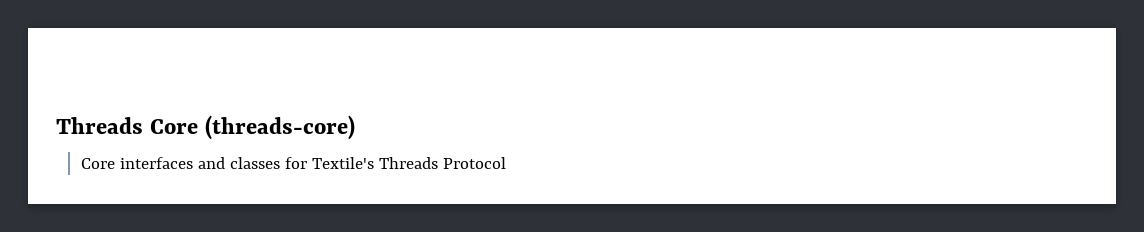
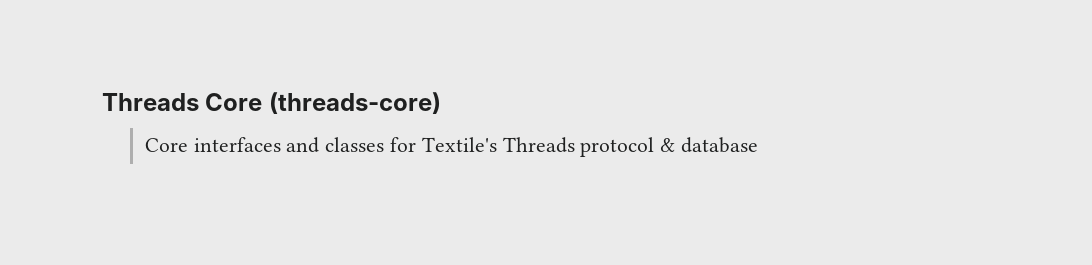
[442,157,506,169] Protocol -> [580,137,759,157] protocol & database

